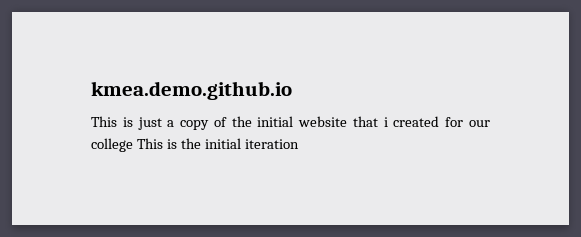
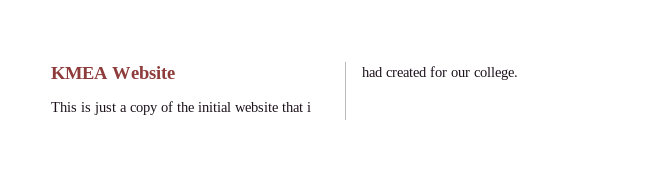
[91,81,292,100] kmea.demo.github.io -> [51,66,175,79] KMEA Website
(388, 122) none -> [362,67,383,77] had
[91,138,299,152] college This is the initial iteration -> [474,67,518,80] college.

